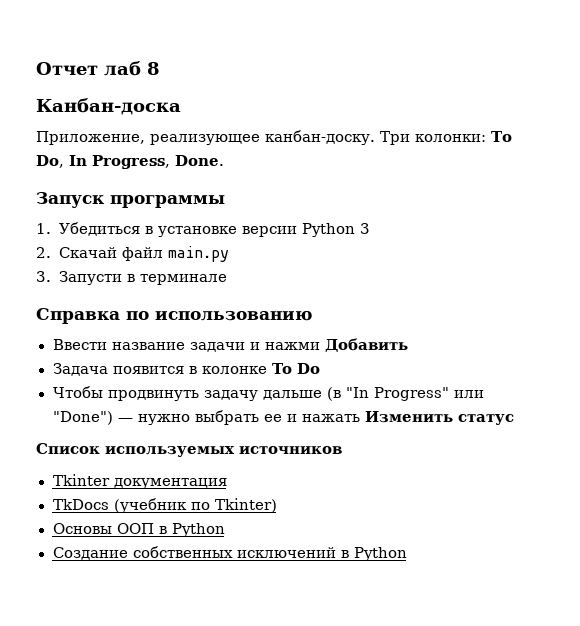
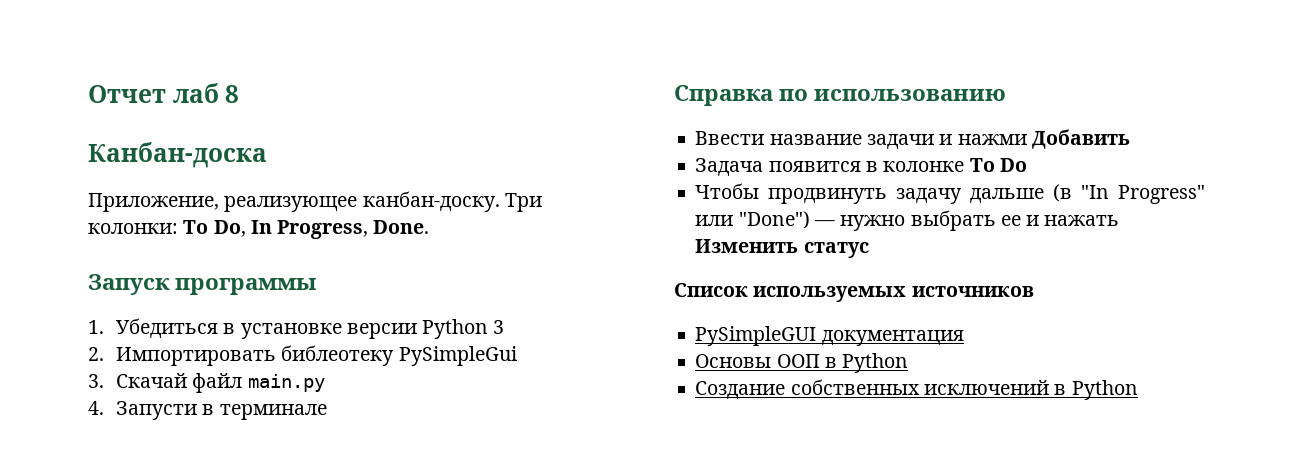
(51, 252) none -> [116,345,517,366] [88,374,104,388] Импортировать библеотеку PySimpleGui // 3.
[36,271,51,282] 3. -> [88,401,104,415] 4.
[52,474,110,486] Tkinter -> [695,326,817,346] PySimpleGUI
[52,498,277,513] // TkDocs (учебник по Tkinter) -> (964, 338) none

